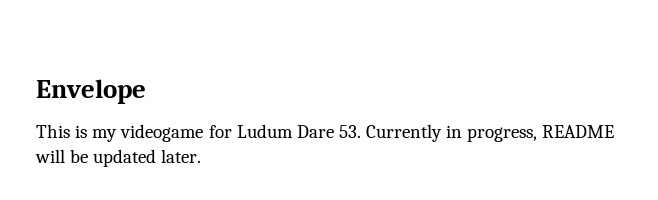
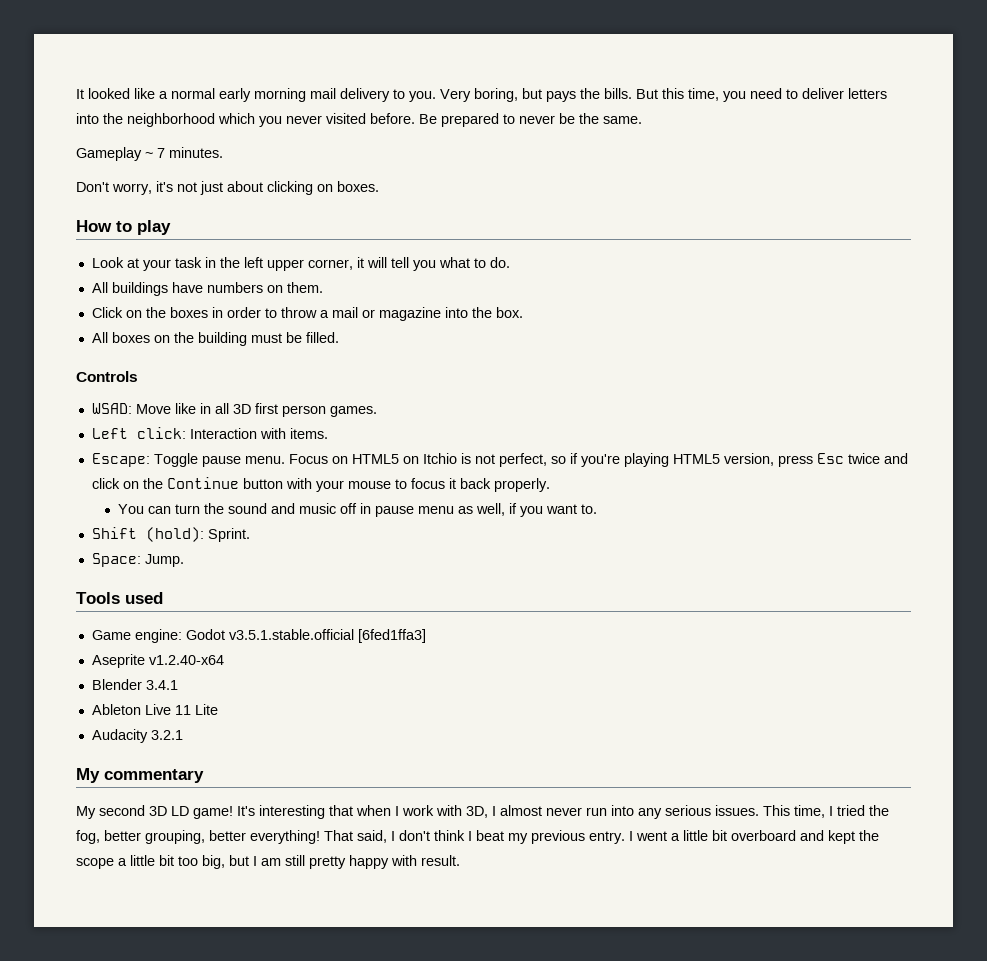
[36,79,146,104] [36,124,615,142] [35,149,202,167] Envelope // This is my videogame for Ludum Dare 53. Currently in progress, README will be updated later. -> [76,88,887,102] [76,113,642,127] [76,147,223,161] [76,181,379,195] [76,220,171,235] [91,257,510,271] [91,282,323,296] [91,307,523,321] [91,332,339,346] [76,371,138,382] [91,403,377,417] [91,427,328,439] [91,453,908,467] [91,477,550,492] [118,503,598,517] [91,527,250,542] [91,553,184,567] [76,592,163,604] [91,629,426,643] [91,654,224,668] [91,679,178,690] [91,704,218,715] [91,729,183,743] [76,768,204,783] [76,805,889,819] [76,830,879,844] [76,855,460,869] It looked like a normal early morning mail delivery to you. Very boring, but pays the bills. But this time, you need to deliver letters into the neighborhood which you never visited before. Be prepared to never be the same. // Gameplay ~ 7 minutes. // Don't worry, it's not just about clicking on boxes. // How to play // Look at your task in the left upper corner, it will tell you what to do. // All buildings have numbers on them. // Click on the boxes in order to throw a mail or magazine into the box. // All boxes on the building must be filled. // Controls // WSAD: Move like in all 3D first person games. // Left click: Interaction with items. // Escape: Toggle pause menu. Focus on HTML5 on Itchio is not perfect, so if you're playing HTML5 version, press Esc twice and click on the Continue button with your mouse to focus it back properly. // You can turn the sound and music off in pause menu as well, if you want to. // Shift (hold): Sprint. // Space: Jump. // Tools used // Game engine: Godot v3.5.1.stable.official [6fed1ffa3] // Aseprite v1.2.40-x64 // Blender 3.4.1 // Ableton Live 11 Lite // Audacity 3.2.1 // My commentary // My second 3D LD game! It's interesting that when I work with 3D, I almost never run into any serious issues. This time, I tried the fog, better grouping, better everything! That said, I don't think I beat my previous entry. I went a little bit overboard and kept the scope a little bit too big, but I am still pretty happy with result.

